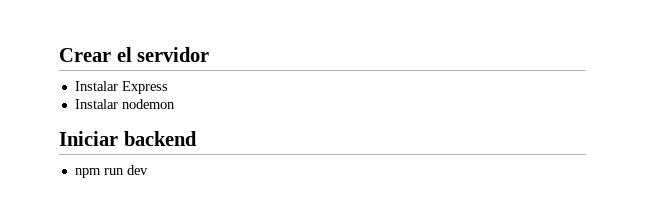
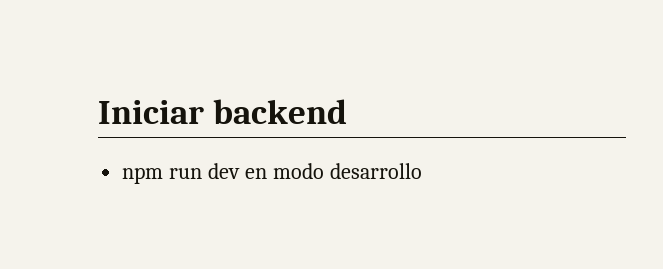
[59,47,210,62] [74,81,168,94] [74,99,175,109] Crear el servidor // Instalar Express // Instalar nodemon // -> (98, 112) none
(148, 170) none -> [245,163,422,179] en modo desarrollo

